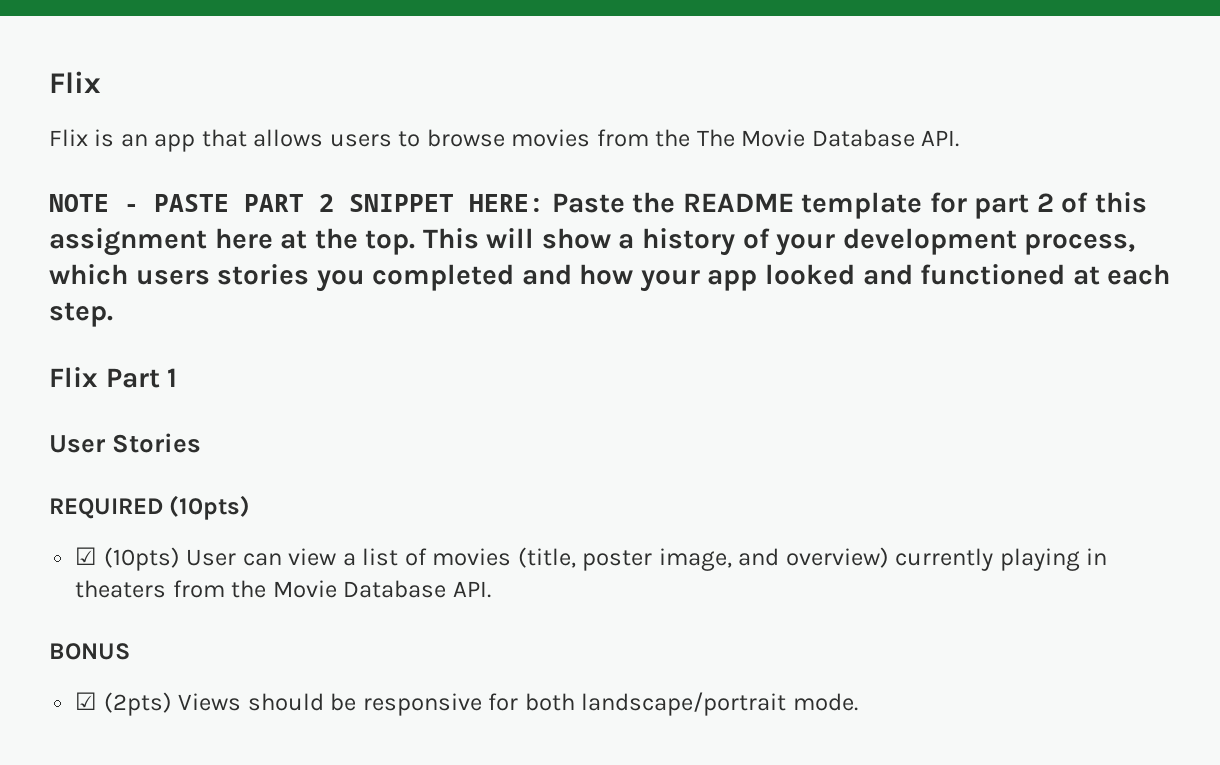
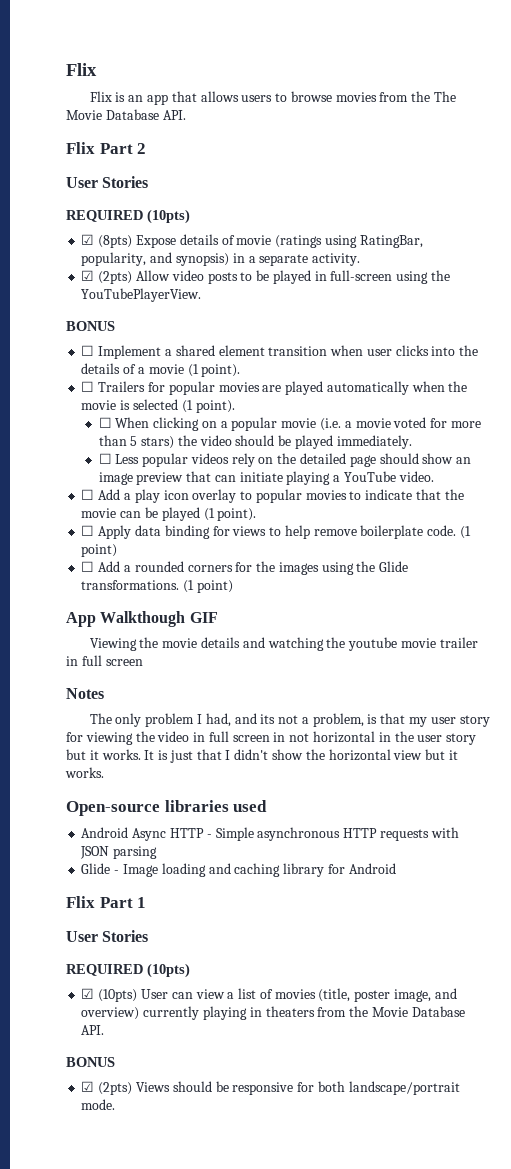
[49,192,1148,219] [49,228,1136,256] [49,264,1171,292] [49,302,113,327] NOTE - PASTE PART 2 SNIPPET HERE: Paste the README template for part 2 of this assignment here at the top. This will show a history of your development process, which users stories you completed and how your app looked and functioned at each step. -> [66,142,147,154] [66,176,149,188] [66,209,190,224] [81,234,423,248] [81,252,361,266] [81,270,450,284] [81,288,202,302] [66,321,115,331] [81,345,479,359] [81,363,241,377] [81,381,468,395] [81,399,235,413] [98,417,481,431] [98,435,412,449] [98,453,472,467] [98,471,434,485] [81,489,464,503] [81,507,257,521] [81,525,471,539] [81,544,118,557] [81,561,409,575] [81,580,233,593] [66,611,218,627] [89,637,478,651] [66,655,143,666] [66,688,104,699] [89,713,490,727] [66,731,477,745] [66,749,458,763] [65,767,104,778] [66,800,268,816] [81,827,459,841] [80,846,158,859] [81,863,396,877] Flix Part 2 // User Stories // REQUIRED (10pts) // ☑ (8pts) Expose details of movie (ratings using RatingBar, popularity, and synopsis) in a separate activity. // ☑ (2pts) Allow video posts to be played in full-screen using the YouTubePlayerView. // BONUS // ☐ Implement a shared element transition when user clicks into the details of a movie (1 point). // ☐ Trailers for popular movies are played automatically when the movie is selected (1 point). // ☐ When clicking on a popular movie (i.e. a movie voted for more than 5 stars) the video should be played immediately. // ☐ Less popular videos rely on the detailed page should show an image preview that can initiate playing a YouTube video. // ☐ Add a play icon overlay to popular movies to indicate that the movie can be played (1 point). // ☐ Apply data binding for views to help remove boilerplate code. (1 point) // ☐ Add a rounded corners for the images using the Glide transformations. (1 point) // App Walkthough GIF // Viewing the movie details and watching the youtube movie trailer in full screen // Notes // The only problem I had, and its not a problem, is that my user story for viewing the video in full screen in not horizontal in the user story but it works. It is just that I didn't show the horizontal view but it works. // Open-source libraries used // Android Async HTTP - Simple asynchronous HTTP requests with JSON parsing // Glide - Image loading and caching library for Android

